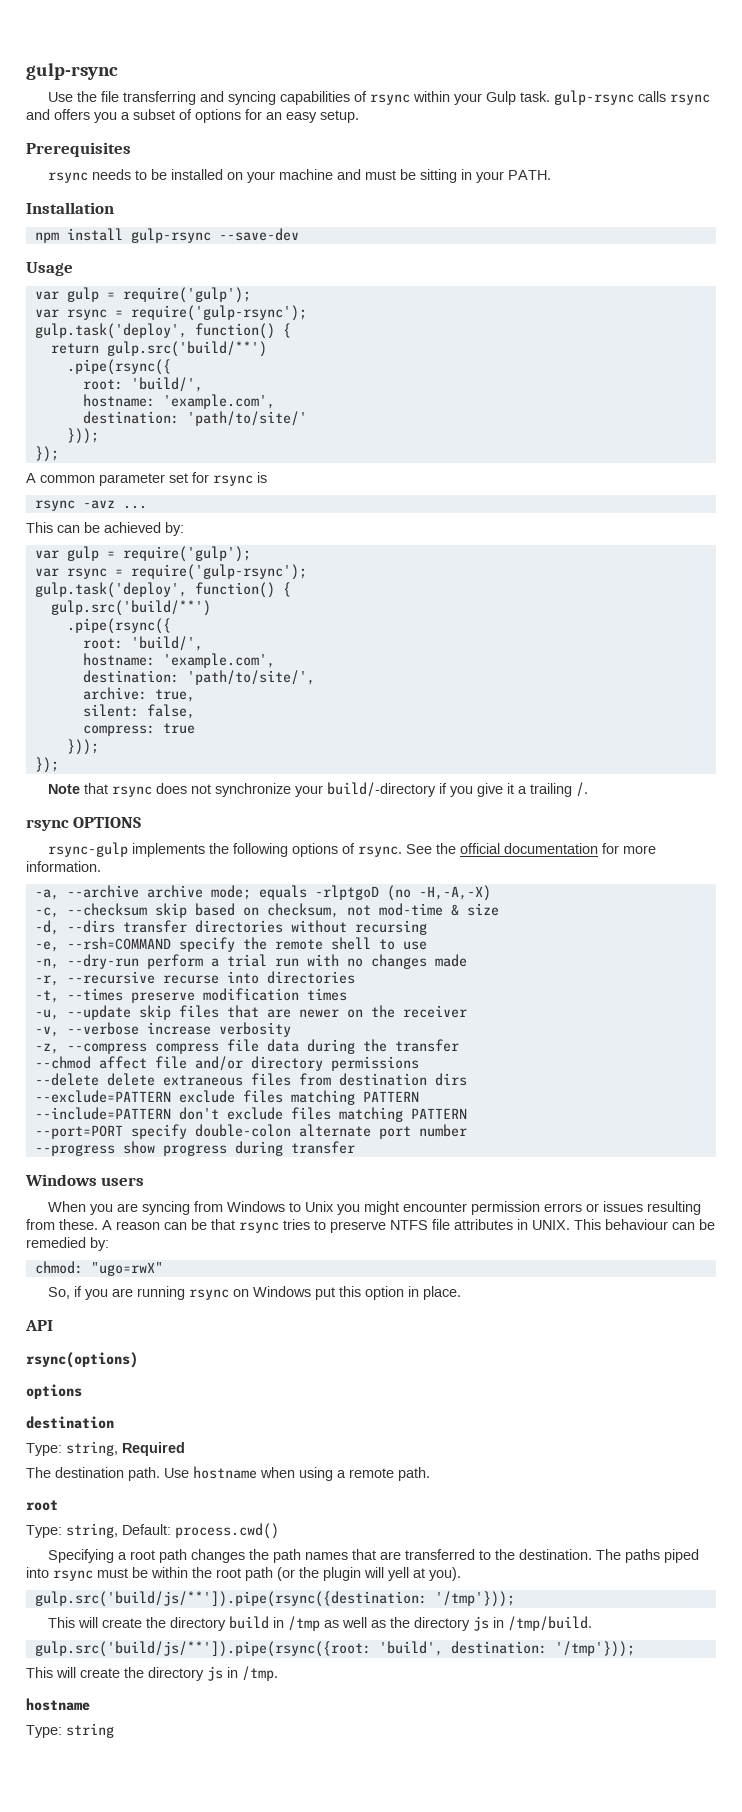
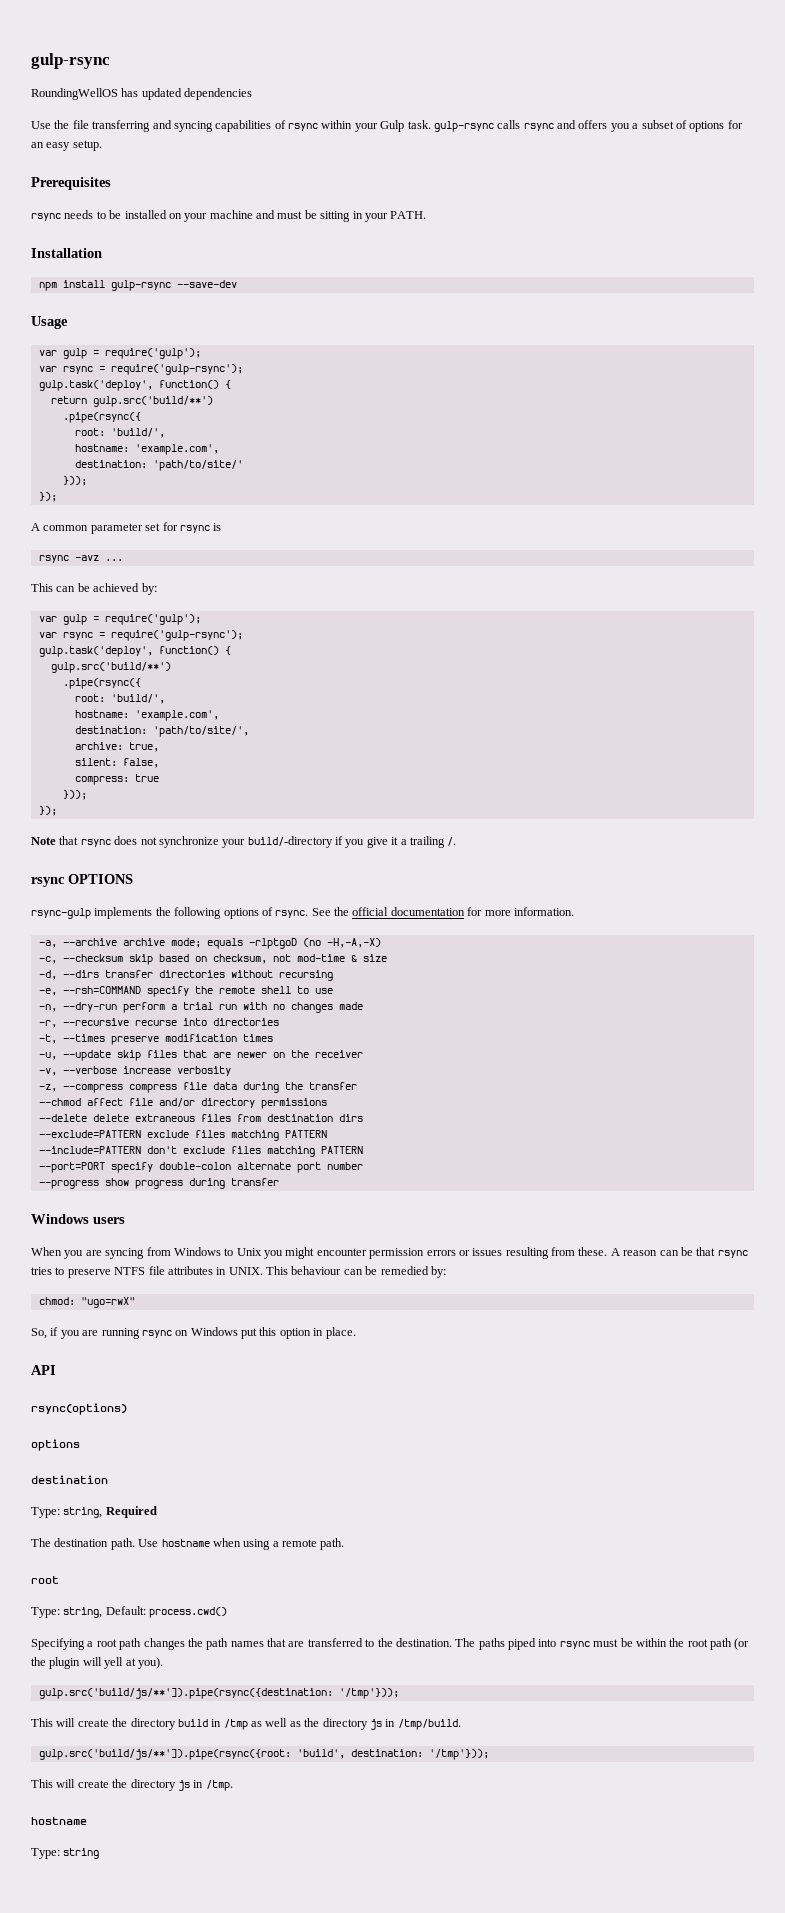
[26,63,118,80] gulp-rsync -> [31,53,110,69] [31,88,253,100] gulp-rsync // RoundingWellOS has updated dependencies

